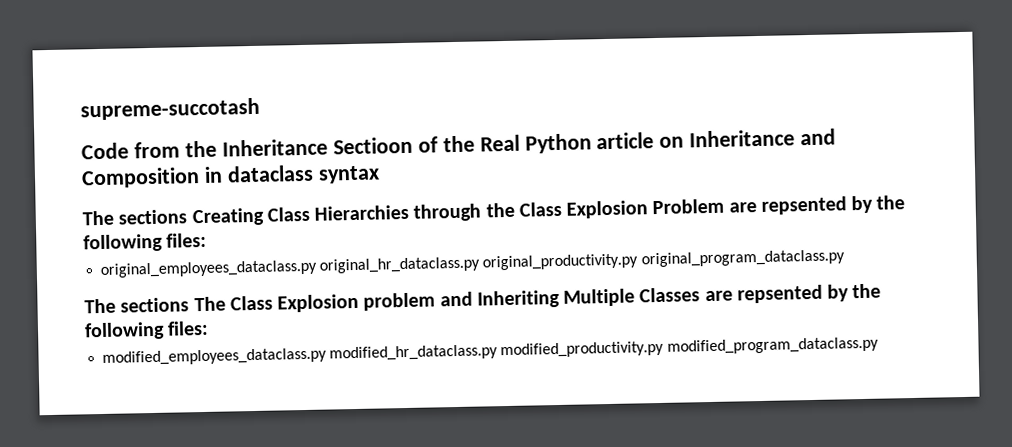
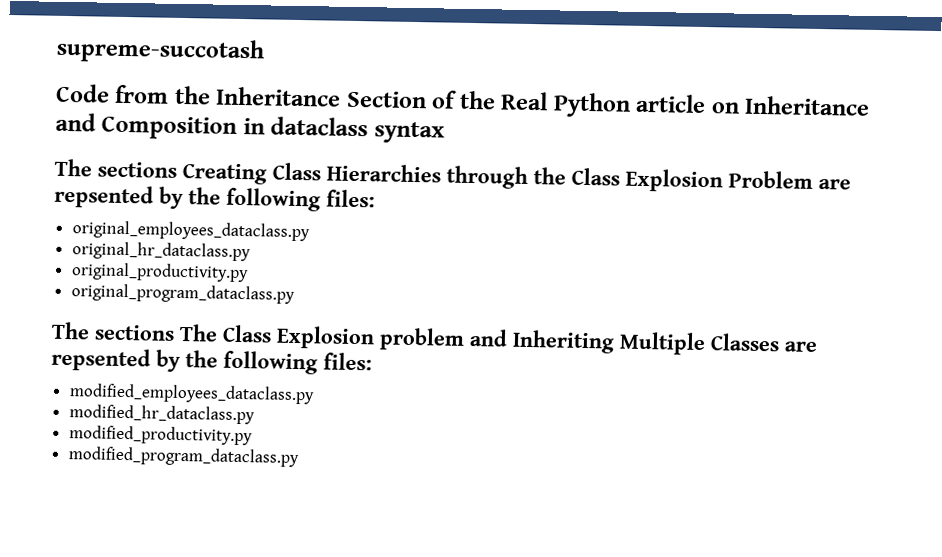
[332,136,413,155] Sectioon -> [345,90,427,109] Section
(318, 268) none -> (310, 231) //
(481, 265) none -> (251, 251) //
(639, 262) none -> (249, 272) //
(328, 356) none -> (315, 394) //
(499, 353) none -> (255, 414) //
(665, 349) none -> (253, 435) //

